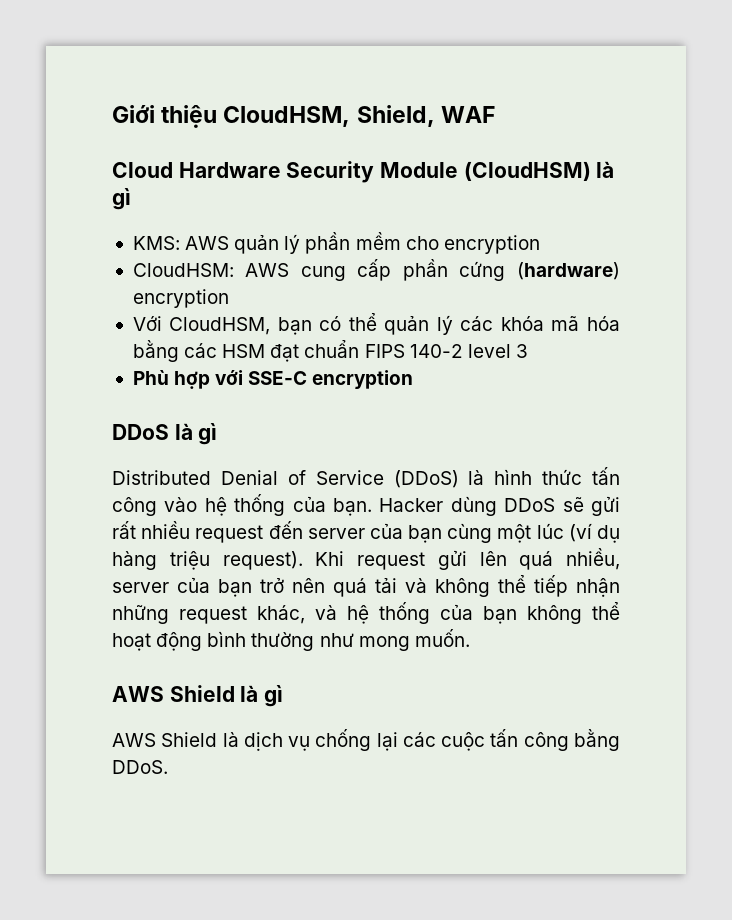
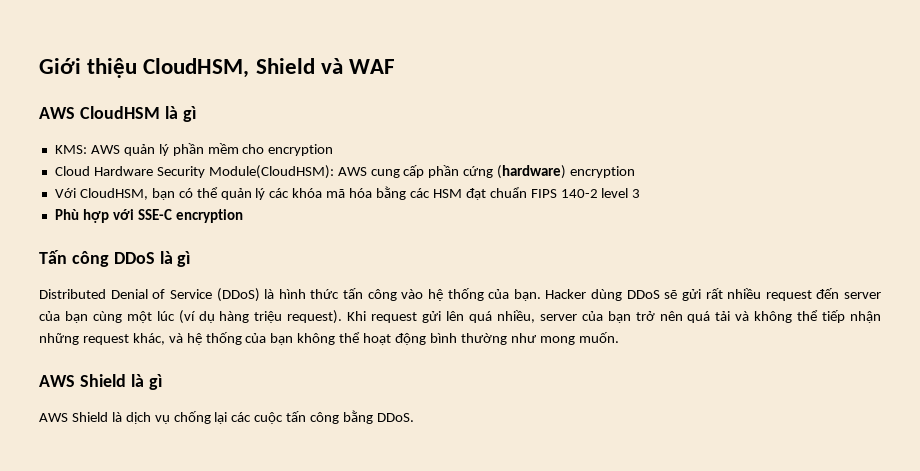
[356,105,435,127] Shield, -> [255,58,343,74] Shield và
[112,161,591,183] Cloud Hardware Security Module (CloudHSM) -> [39,106,160,119] AWS CloudHSM
[132,263,234,277] CloudHSM: -> [54,165,334,179] Cloud Hardware Security Module(CloudHSM):
(414, 379) none -> [39,250,109,267] Tấn công

